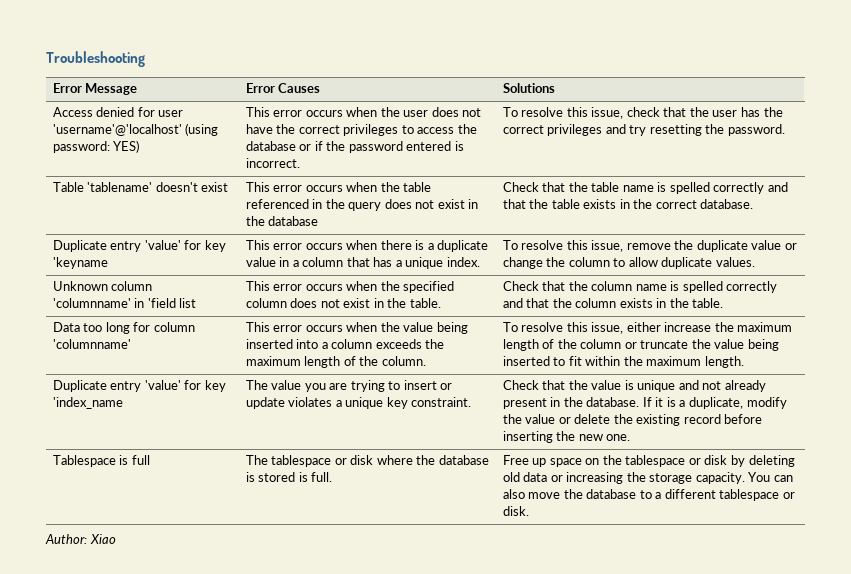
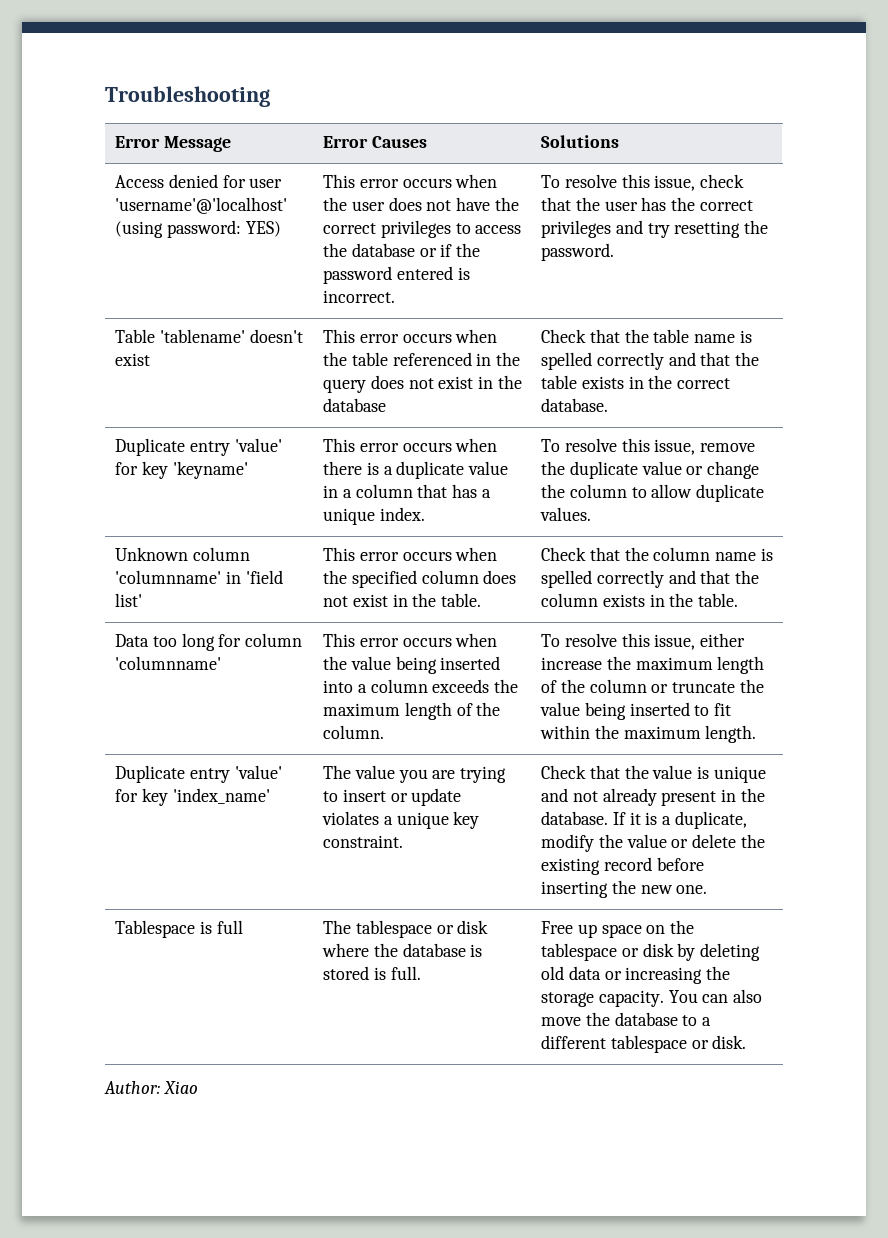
[52,257,108,269] 'keyname -> [172,461,248,479] 'keyname'
[179,298,197,308] list -> [115,593,143,607] list'
[52,397,123,409] 'index_name -> [172,788,270,804] 'index_name'

